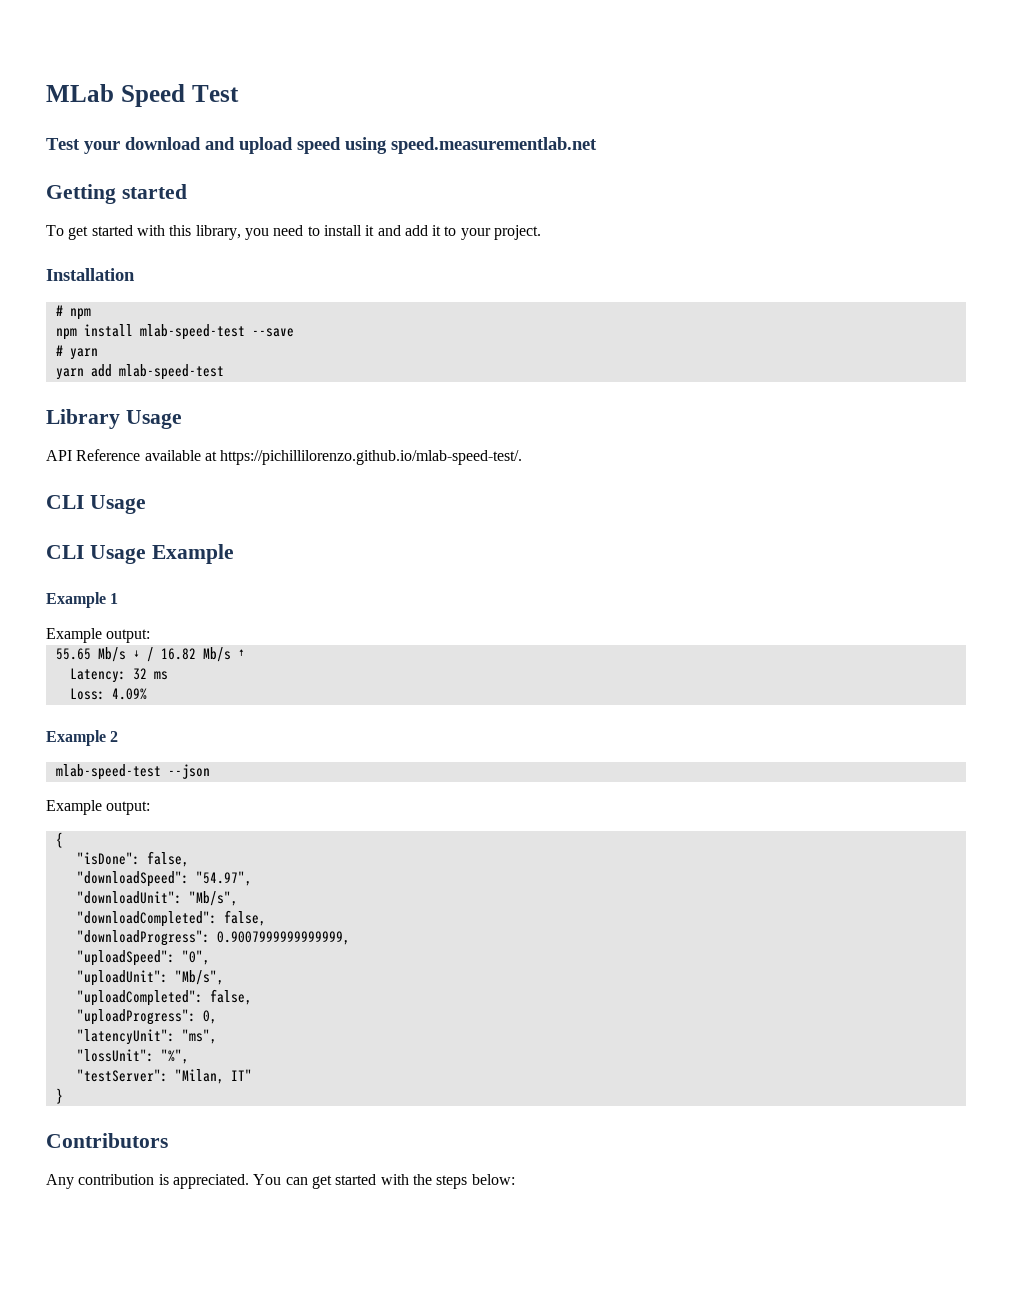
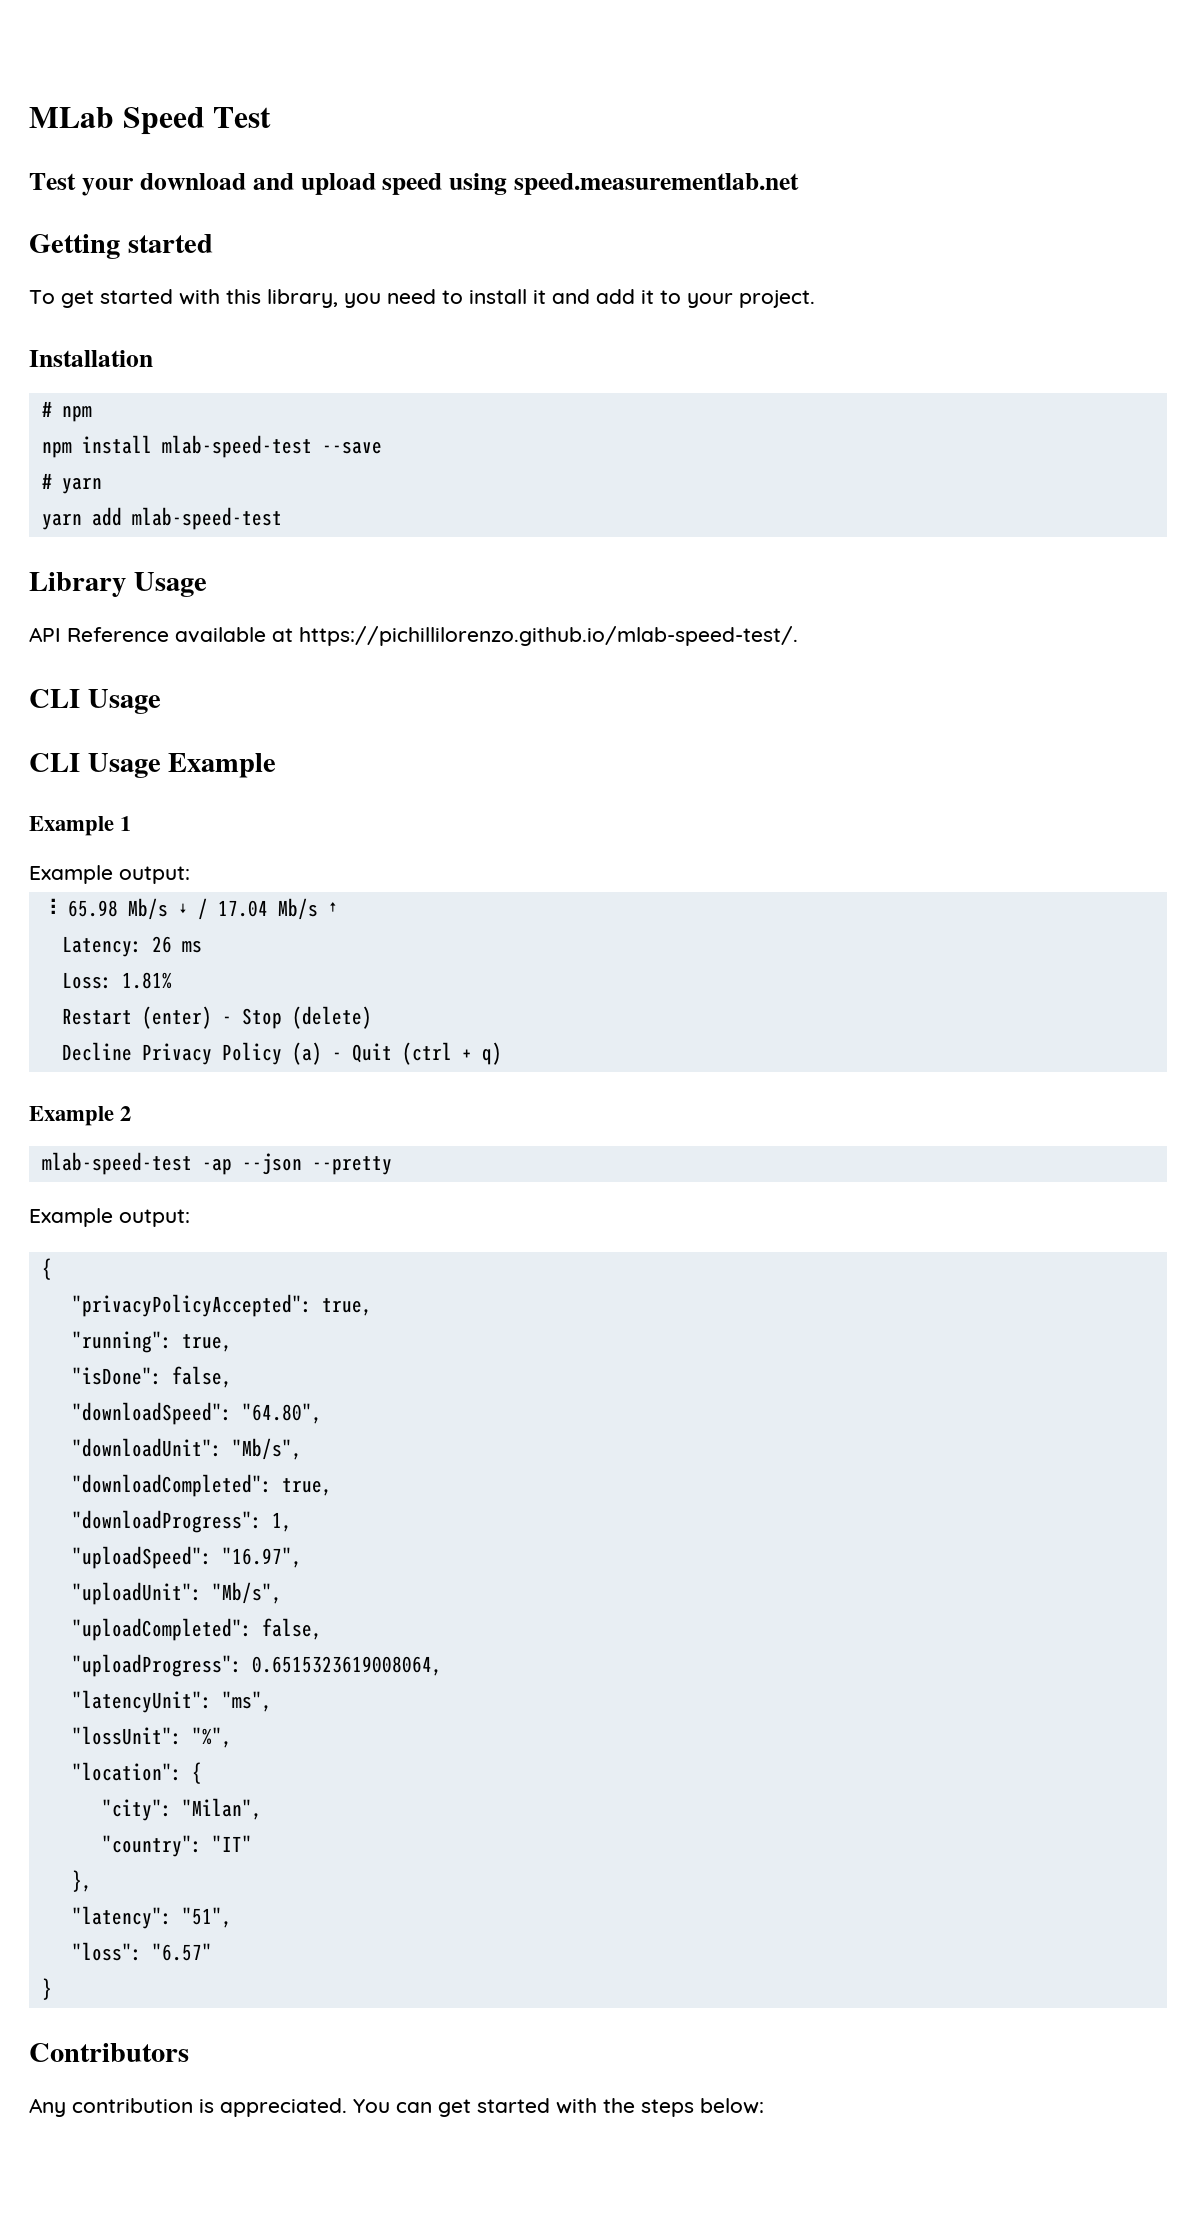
[55,648,91,660] 55.65 -> [41,898,118,917] ⠸ 65.98
[160,648,196,660] 16.82 -> [217,900,268,917] 17.04
[132,668,147,680] 32 -> [151,936,172,953] 26
[111,688,147,700] 4.09% -> [121,972,172,989] [61,1006,372,1029] [61,1042,502,1065] 1.81% // Restart (enter) - Stop (delete) // Decline Privacy Policy (a) - Quit (ctrl + q)
(161, 772) none -> [201,1158,232,1175] -ap
(210, 771) none -> [311,1156,392,1175] --pretty
(63, 840) none -> [71,1294,372,1317] [71,1331,232,1353] // "privacyPolicyAccepted": true, // "running": true,
[195,871,252,886] "54.97", -> [241,1403,322,1424] "64.80",
[223,910,266,926] false, -> [281,1478,332,1496] true,
[216,931,350,945] 0.9007999999999999, -> [271,1512,292,1532] 1,
[181,950,210,965] "0", -> [221,1547,302,1568] "16.97",
[202,1010,217,1024] 0, -> [251,1656,442,1676] 0.6515323619008064,
[76,1069,252,1084] "testServer": "Milan, IT" -> [71,1762,202,1784] [101,1798,262,1821] [101,1835,252,1857] [71,1870,92,1892] [71,1906,232,1929] [71,1942,212,1961] "location": { // "city": "Milan", // "country": "IT" // }, // "latency": "51", // "loss": "6.57"

